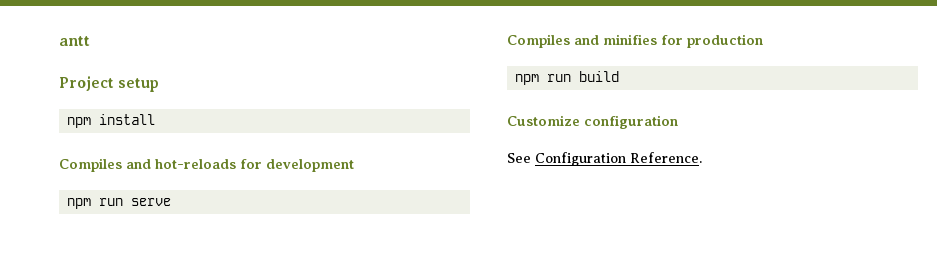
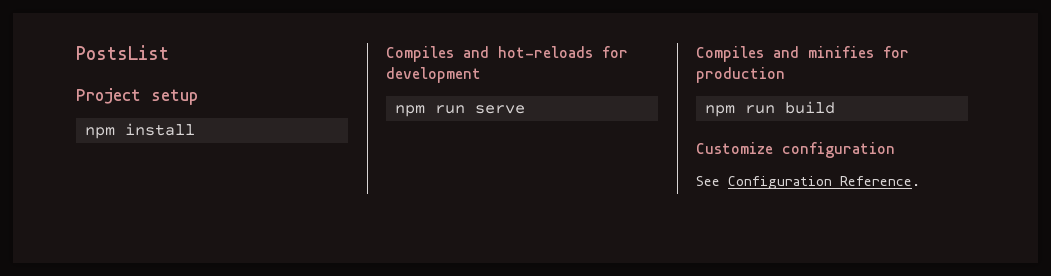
[59,36,90,46] antt -> [76,45,169,60] PostsList

